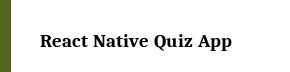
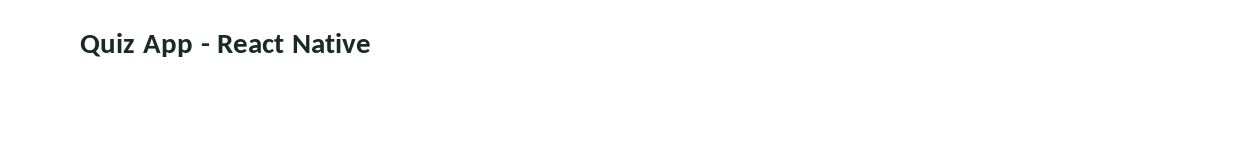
[40,34,232,51] React Native Quiz App -> [80,33,372,57] Quiz App - React Native

